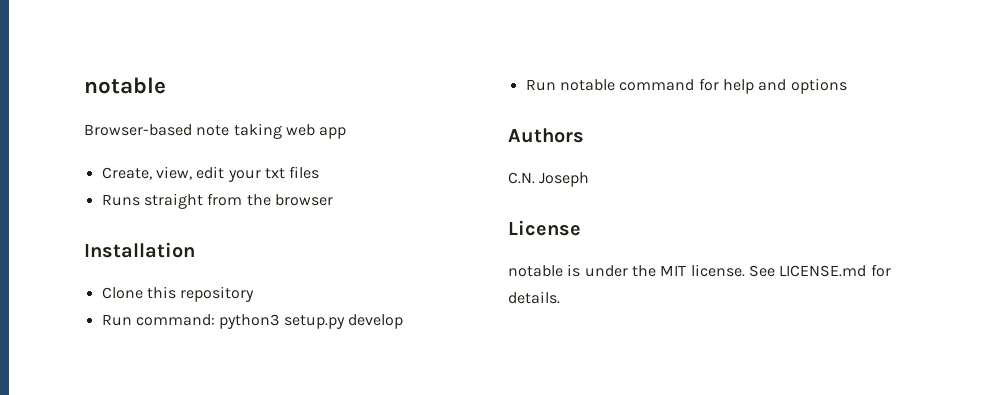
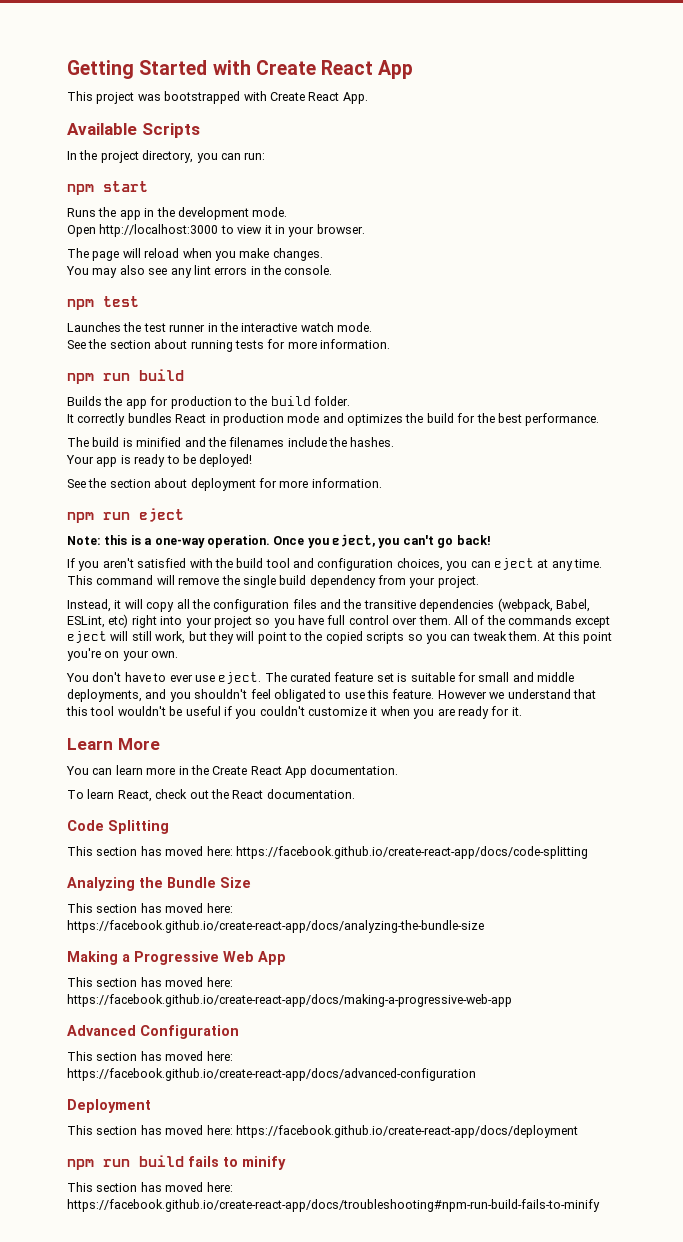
[84,77,166,94] [84,123,347,139] [101,166,320,182] [101,193,333,209] [84,242,195,258] [101,286,255,302] [101,314,403,329] [525,78,847,94] [508,128,584,143] [508,172,590,187] [508,220,581,236] [508,264,891,277] [508,291,560,304] notable // Browser-based note taking web app // Create, view, edit your txt files // Runs straight from the browser // Installation // Clone this repository // Run command: python3 setup.py develop // Run notable command for help and options // Authors // C.N. Joseph // License // notable is under the MIT license. See LICENSE.md for details. -> [67,60,414,79] [67,91,368,104] [67,123,200,138] [67,150,266,163] [67,181,148,195] [67,207,288,220] [67,224,365,237] [67,248,323,261] [66,265,333,278] [67,296,139,310] [67,322,372,332] [67,339,390,352] [67,369,184,384] [67,396,350,409] [67,413,600,426] [67,437,395,447] [66,454,253,467] [67,478,382,491] [67,508,184,523] [67,534,491,548] [67,558,602,571] [67,575,479,588] [67,598,590,612] [67,614,611,628] [67,631,613,644] [67,648,179,661] [66,672,574,684] [67,689,596,702] [66,706,522,719] [67,738,160,750] [66,765,399,778] [67,789,355,802] [67,820,169,834] [67,846,588,859] [67,877,251,891] [67,903,233,913] [67,920,484,933] [67,951,286,965] [67,977,233,987] [67,994,512,1007] [67,1025,239,1039] [67,1051,233,1061] [67,1068,476,1081] [67,1099,151,1113] [67,1125,578,1138] [67,1155,286,1170] [67,1182,233,1192] [67,1199,600,1212] Getting Started with Create React App // This project was bootstrapped with Create React App. // Available Scripts // In the project directory, you can run: // npm start // Runs the app in the development mode. // Open http://localhost:3000 to view it in your browser. // The page will reload when you make changes. // You may also see any lint errors in the console. // npm test // Launches the test runner in the interactive watch mode. // See the section about running tests for more information. // npm run build // Builds the app for production to the build folder. // It correctly bundles React in production mode and optimizes the build for the best performance. // The build is minified and the filenames include the hashes. // Your app is ready to be deployed! // See the section about deployment for more information. // npm run eject // Note: this is a one-way operation. Once you eject, you can't go back! // If you aren't satisfied with the build tool and configuration choices, you can eject at any time. This command will remove the single build dependency from your project. // Instead, it will copy all the configuration files and the transitive dependencies (webpack, Babel, ESLint, etc) right into your project so you have full control over them. All of the commands except eject will still work, but they will point to the copied scripts so you can tweak them. At this point you're on your own. // You don't have to ever use eject. The curated feature set is suitable for small and middle deployments, and you shouldn't feel obligated to use this feature. However we understand that this tool wouldn't be useful if you couldn't customize it when you are ready for it. // Learn More // You can learn more in the Create React App documentation. // To learn React, check out the React documentation. // Code Splitting // This section has moved here: https://facebook.github.io/create-react-app/docs/code-splitting // Analyzing the Bundle Size // This section has moved here: https://facebook.github.io/create-react-app/docs/analyzing-the-bundle-size // Making a Progressive Web App // This section has moved here: https://facebook.github.io/create-react-app/docs/making-a-progressive-web-app // Advanced Configuration // This section has moved here: https://facebook.github.io/create-react-app/docs/advanced-configuration // Deployment // This section has moved here: https://facebook.github.io/create-react-app/docs/deployment // npm run build fails to minify // This section has moved here: https://facebook.github.io/create-react-app/docs/troubleshooting#npm-run-build-fails-to-minify

